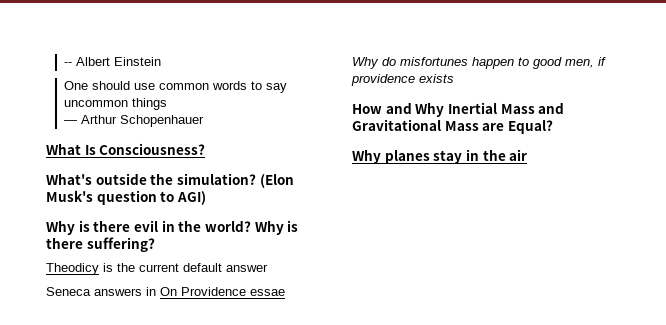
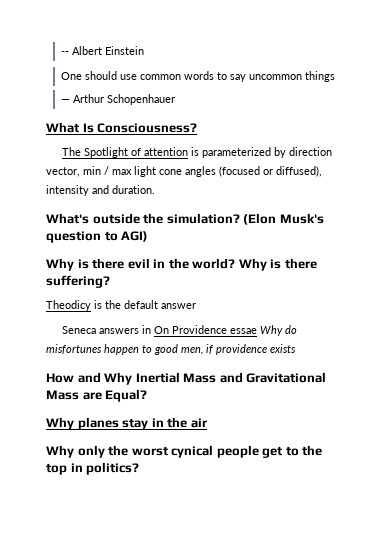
(206, 149) none -> [62,147,333,158] [46,166,322,177] [46,185,155,196] // The Spotlight of attention is parameterized by direction vector, min / max light cone angles (focused or diffused), intensity and duration.
[139,263,179,272] current -> (121, 304) none
(528, 155) none -> [46,445,323,458] [46,462,140,475] // Why only the worst cynical people get to the top in politics?

